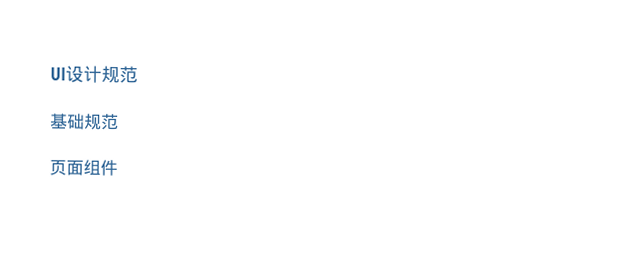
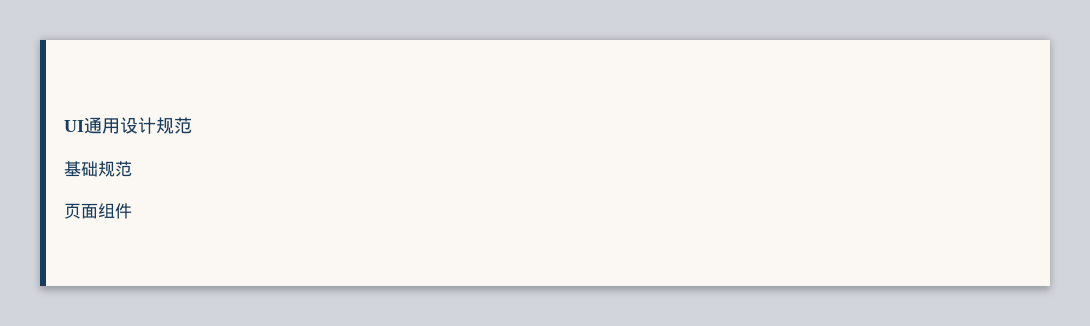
(66, 74) none -> [84,117,120,134] 通用

